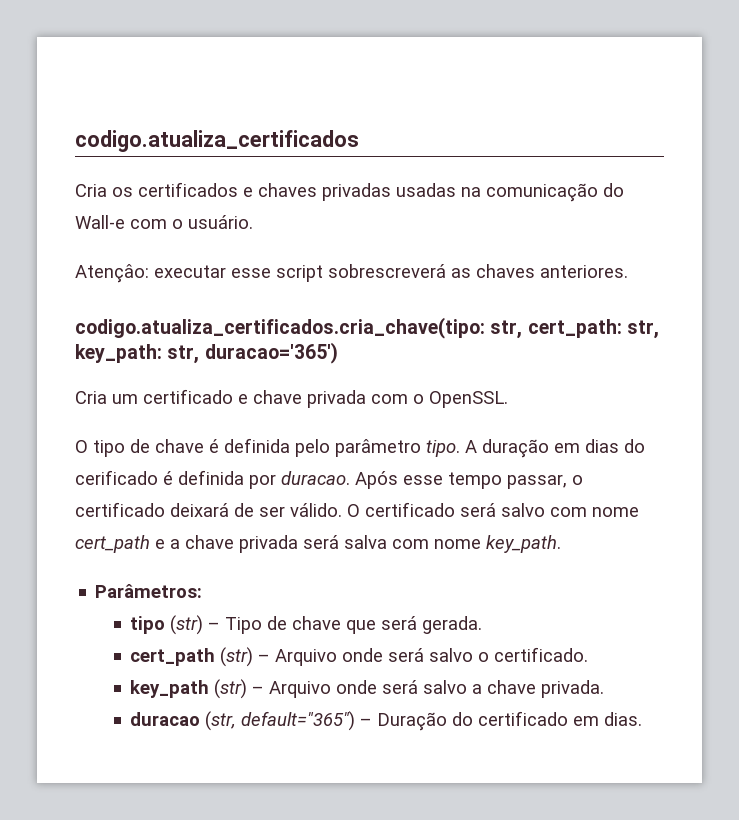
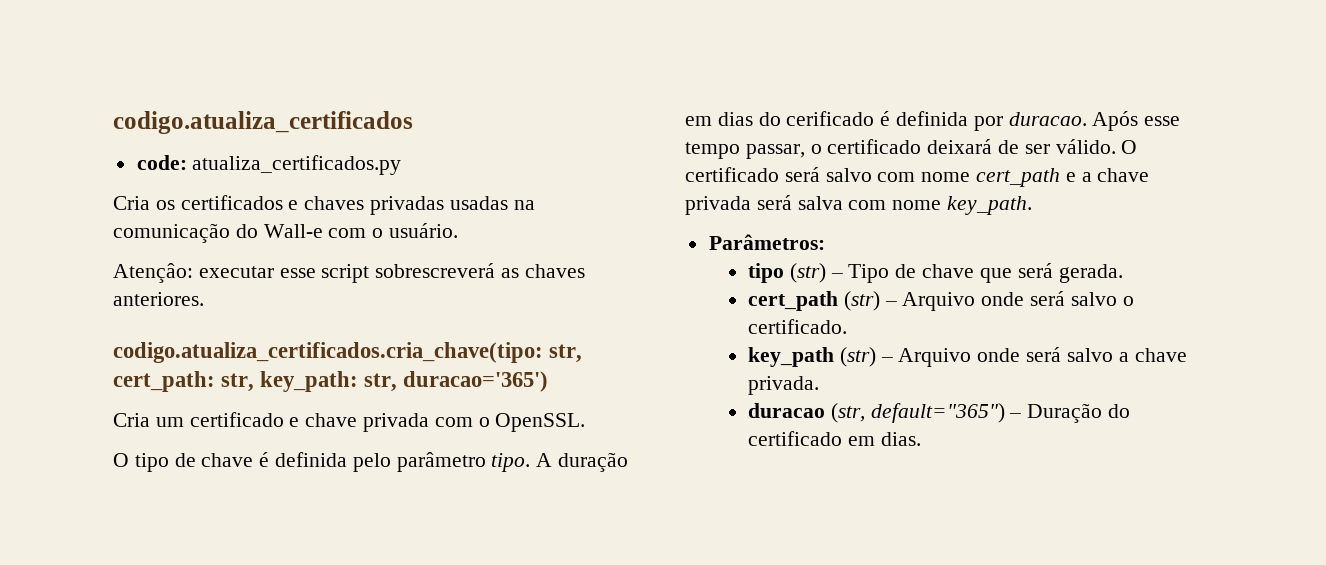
(359, 141) none -> [136,155,402,175] // code: atualiza_certificados.py

